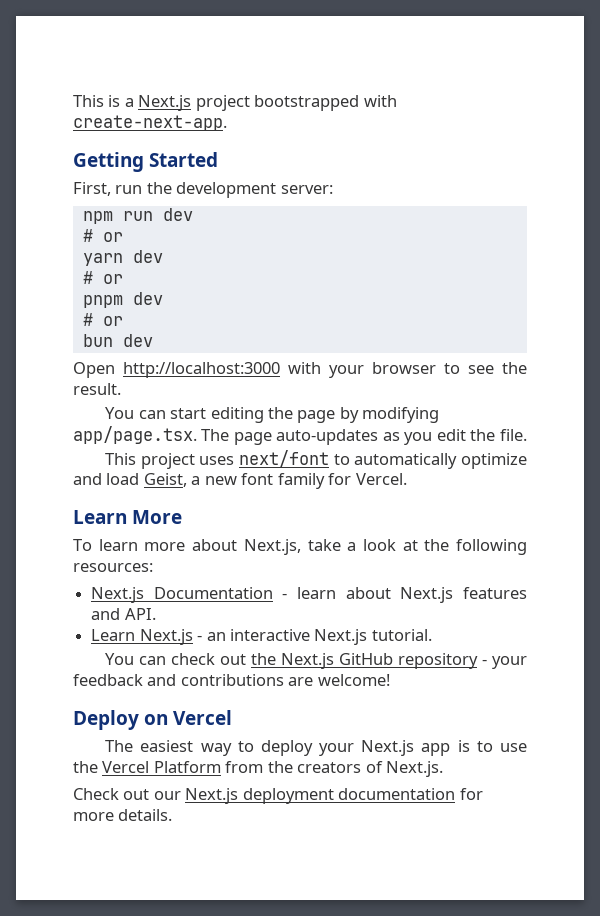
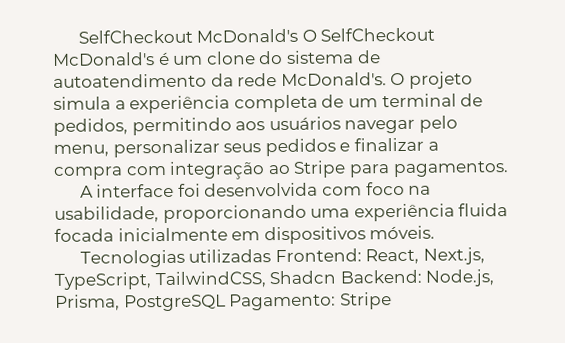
[73,95,397,111] [73,115,227,131] [73,152,219,172] [73,182,333,198] [82,208,193,224] [82,229,123,242] [82,250,163,266] [82,271,123,284] [82,292,163,308] [82,313,123,326] [82,334,153,347] [73,362,527,378] [73,383,121,395] [105,407,440,423] [73,426,527,445] [105,450,527,469] [73,473,407,489] [73,510,183,524] [73,539,527,555] [73,563,153,572] [91,587,527,603] [91,608,156,620] [91,629,432,645] [105,653,527,669] [73,674,390,686] [73,710,233,730] [105,740,528,756] [73,761,444,777] [73,788,483,804] [73,809,173,821] This is a Next.js project bootstrapped with create-next-app. // Getting Started // First, run the development server: // npm run dev // # or // yarn dev // # or // pnpm dev // # or // bun dev // Open http://localhost:3000 with your browser to see the result. // You can start editing the page by modifying app/page.tsx. The page auto-updates as you edit the file. // This project uses next/font to automatically optimize and load Geist, a new font family for Vercel. // Learn More // To learn more about Next.js, take a look at the following resources: // Next.js Documentation - learn about Next.js features and API. // Learn Next.js - an interactive Next.js tutorial. // You can check out the Next.js GitHub repository - your feedback and contributions are welcome! // Deploy on Vercel // The easiest way to deploy your Next.js app is to use the Vercel Platform from the creators of Next.js. // Check out our Next.js deployment documentation for more details. -> [77,27,436,44] [52,50,381,66] [53,71,473,89] [53,93,484,114] [53,115,458,136] [53,137,439,158] [53,160,509,180] [79,181,432,198] [54,203,509,224] [54,225,436,245] [79,247,486,268] [54,269,495,290] [55,292,392,312] SelfCheckout McDonald's O SelfCheckout McDonald's é um clone do sistema de autoatendimento da rede McDonald's. O projeto simula a experiência completa de um terminal de pedidos, permitindo aos usuários navegar pelo menu, personalizar seus pedidos e finalizar a compra com integração ao Stripe para pagamentos. // A interface foi desenvolvida com foco na usabilidade, proporcionando uma experiência fluida focada inicialmente em dispositivos móveis. // Tecnologias utilizadas Frontend: React, Next.js, TypeScript, TailwindCSS, Shadcn Backend: Node.js, Prisma, PostgreSQL Pagamento: Stripe

